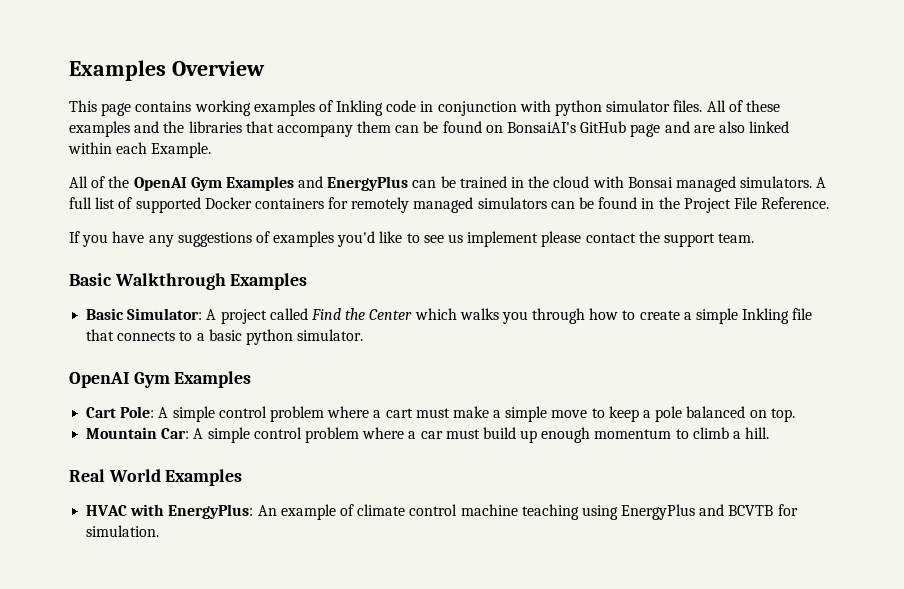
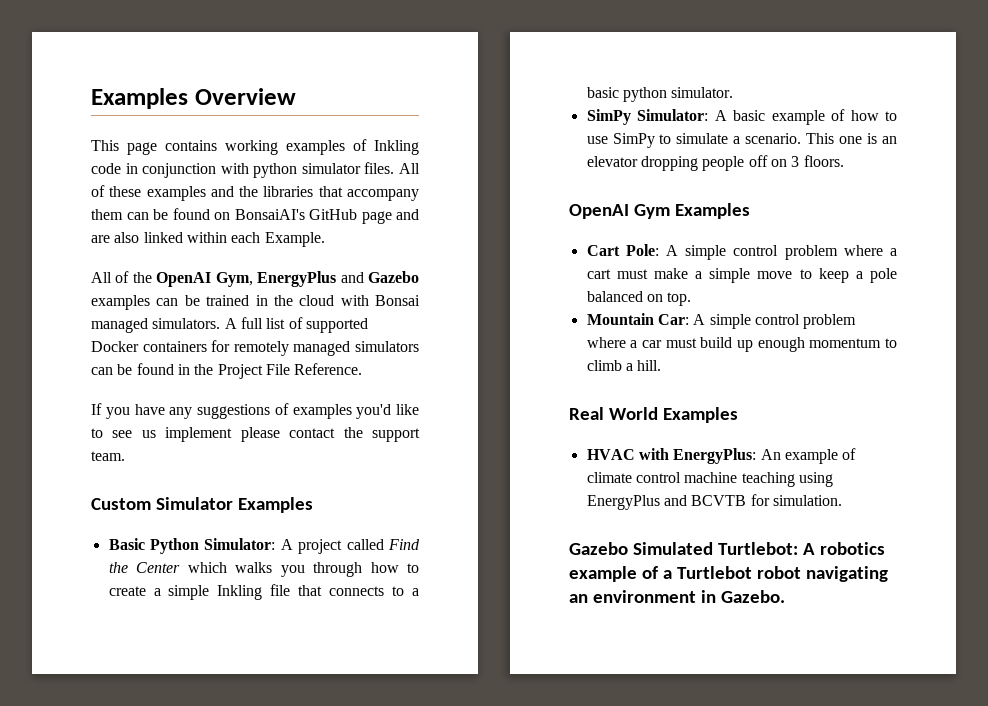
[190,176,409,191] Gym Examples and EnergyPlus -> [215,271,419,287] [91,295,150,310] Gym, EnergyPlus and Gazebo examples
[69,273,226,290] Basic Walkthrough -> [91,497,233,510] Custom Simulator
(125, 314) none -> [150,538,199,554] Python
(364, 335) none -> [586,109,897,125] [586,133,897,148] [586,155,844,171] // SimPy Simulator: A basic example of how to use SimPy to simulate a scenario. This one is an elevator dropping people off on 3 floors.
(160, 531) none -> [569,542,885,555] [569,566,888,582] [569,590,785,603] // Gazebo Simulated Turtlebot: A robotics example of a Turtlebot robot navigating an environment in Gazebo.

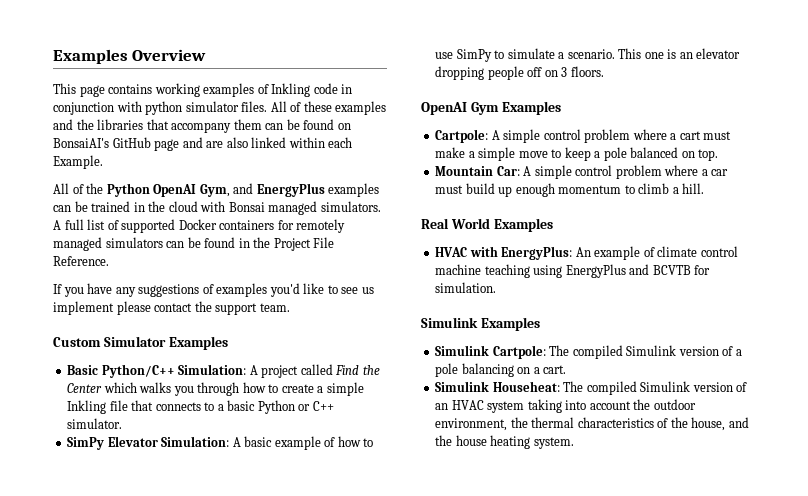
(152, 277) none -> [106,183,150,197] Python
[257,271,419,287] EnergyPlus and Gazebo -> [233,183,325,197] and EnergyPlus
[150,538,276,554] Python Simulator: -> [101,364,247,378] Python/C++ Simulation:
[622,87,667,102] python -> [257,400,334,414] Python or C++
[637,109,709,121] Simulator: -> [107,436,230,447] Elevator Simulation:
[586,244,659,256] Cart Pole: -> [435,129,489,143] Cartpole:
[569,542,885,555] [569,566,888,582] [569,590,785,603] Gazebo Simulated Turtlebot: A robotics example of a Turtlebot robot navigating an environment in Gazebo. -> [421,317,540,331] [435,345,742,359] [435,363,567,377] [435,381,748,395] [435,399,696,413] [435,417,749,431] [435,435,574,449] Simulink Examples // Simulink Cartpole: The compiled Simulink version of a pole balancing on a cart. // Simulink Househeat: The compiled Simulink version of an HVAC system taking into account the outdoor environment, the thermal characteristics of the house, and the house heating system.

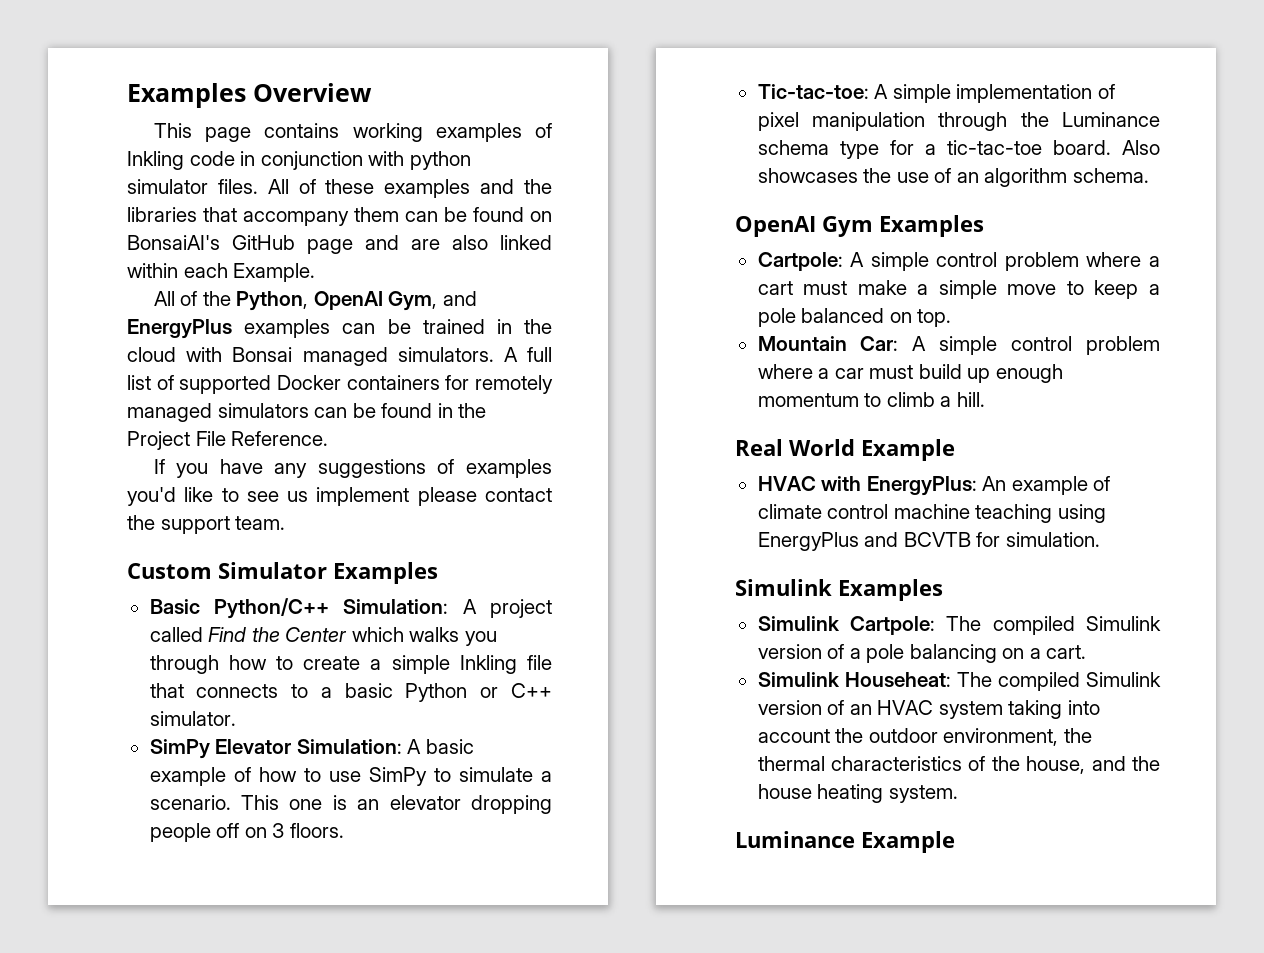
[106,183,150,197] Python -> [236,291,309,311] Python,
(604, 71) none -> [757,84,1115,103] [757,112,1160,131] [757,140,1160,159] [757,168,1149,187] // Tic-tac-toe: A simple implementation of pixel manipulation through the Luminance schema type for a tic-tac-toe board. Also showcases the use of an algorithm schema.
[493,218,553,232] Examples -> [861,439,955,461] Example
(574, 443) none -> [735,831,955,853] // Luminance Example

